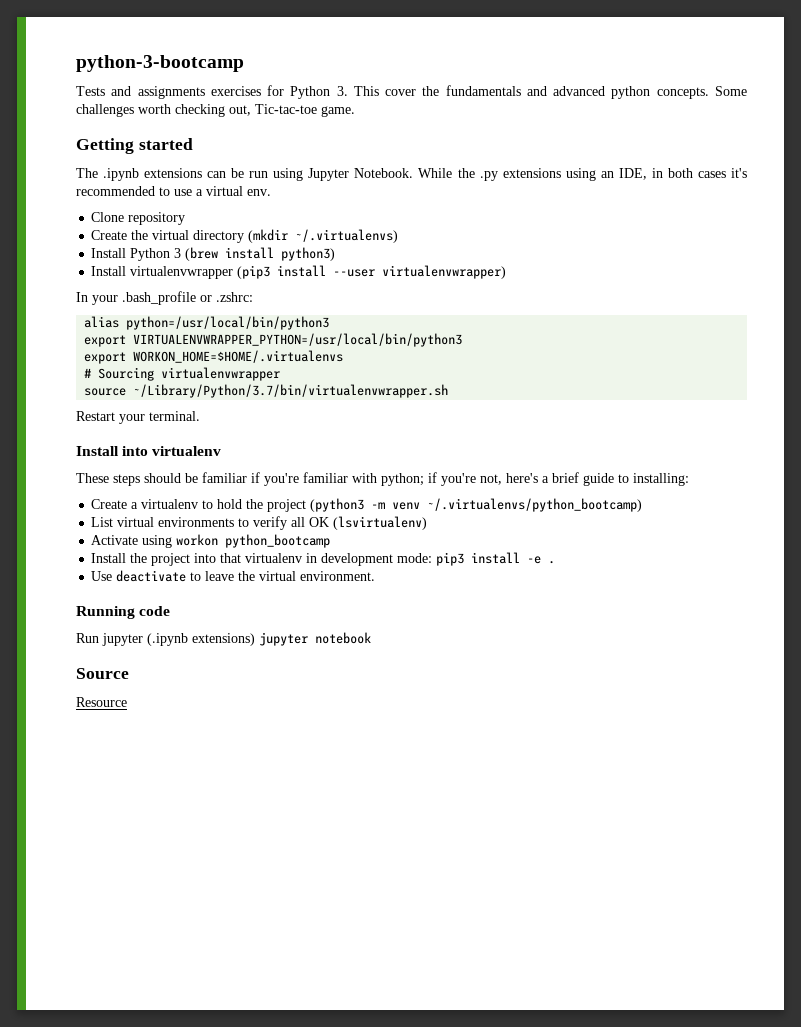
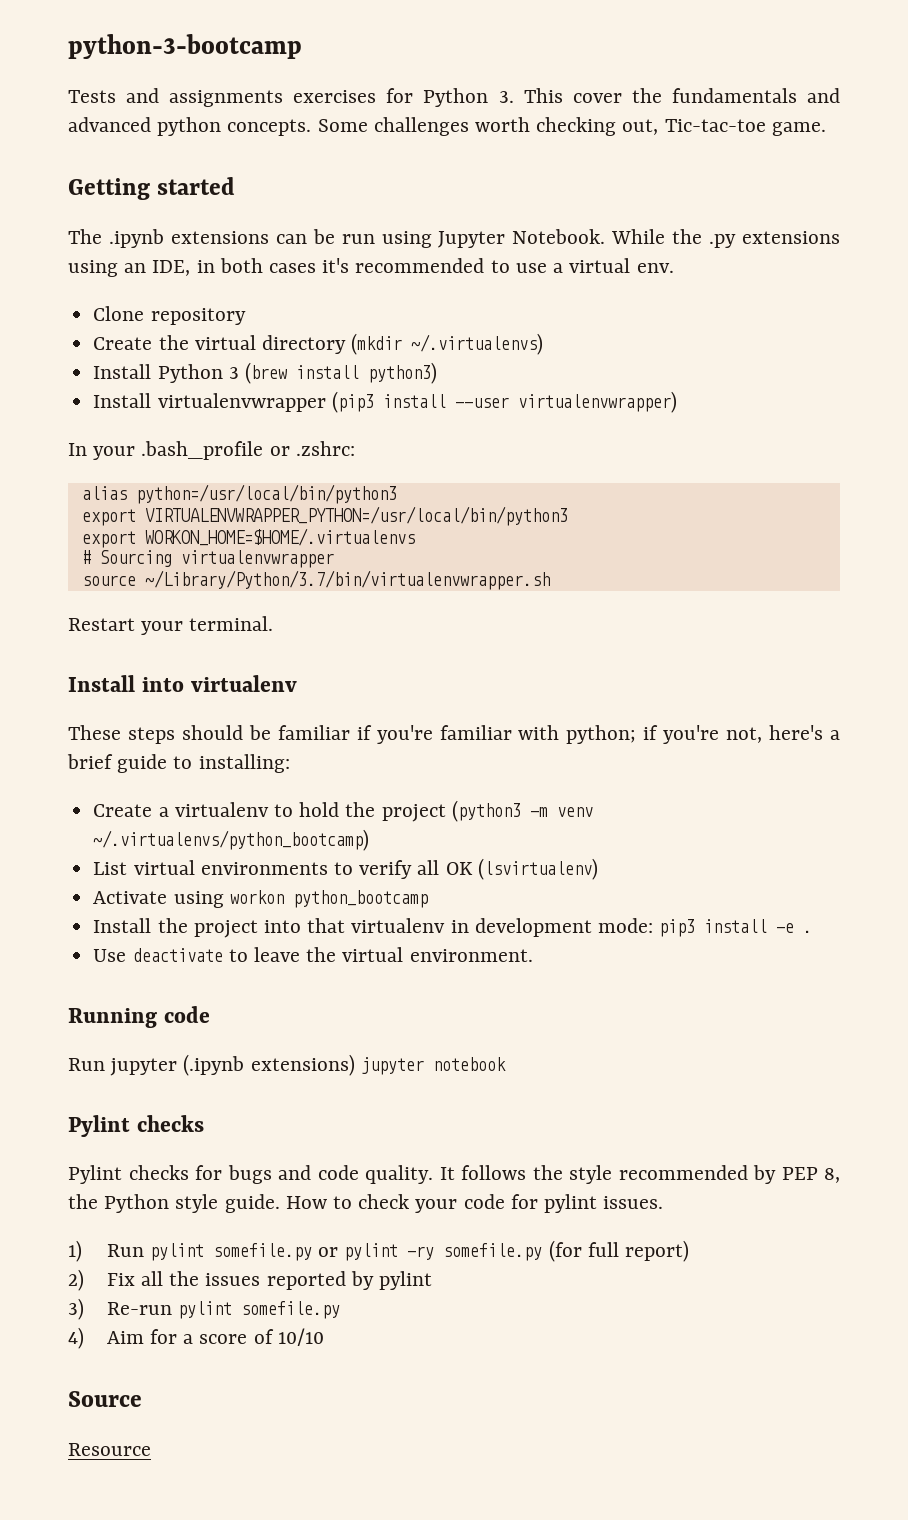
(371, 638) none -> [68,1115,204,1137] [68,1165,840,1184] [68,1194,664,1213] [68,1240,690,1262] [68,1269,433,1291] [68,1298,341,1320] [68,1327,324,1349] // Pylint checks // Pylint checks for bugs and code quality. It follows the style recommended by PEP 8, the Python style guide. How to check your code for pylint issues. // 1) Run pylint somefile.py or pylint -ry somefile.py (for full report) // 2) Fix all the issues reported by pylint // 3) Re-run pylint somefile.py // 4) Aim for a score of 10/10

